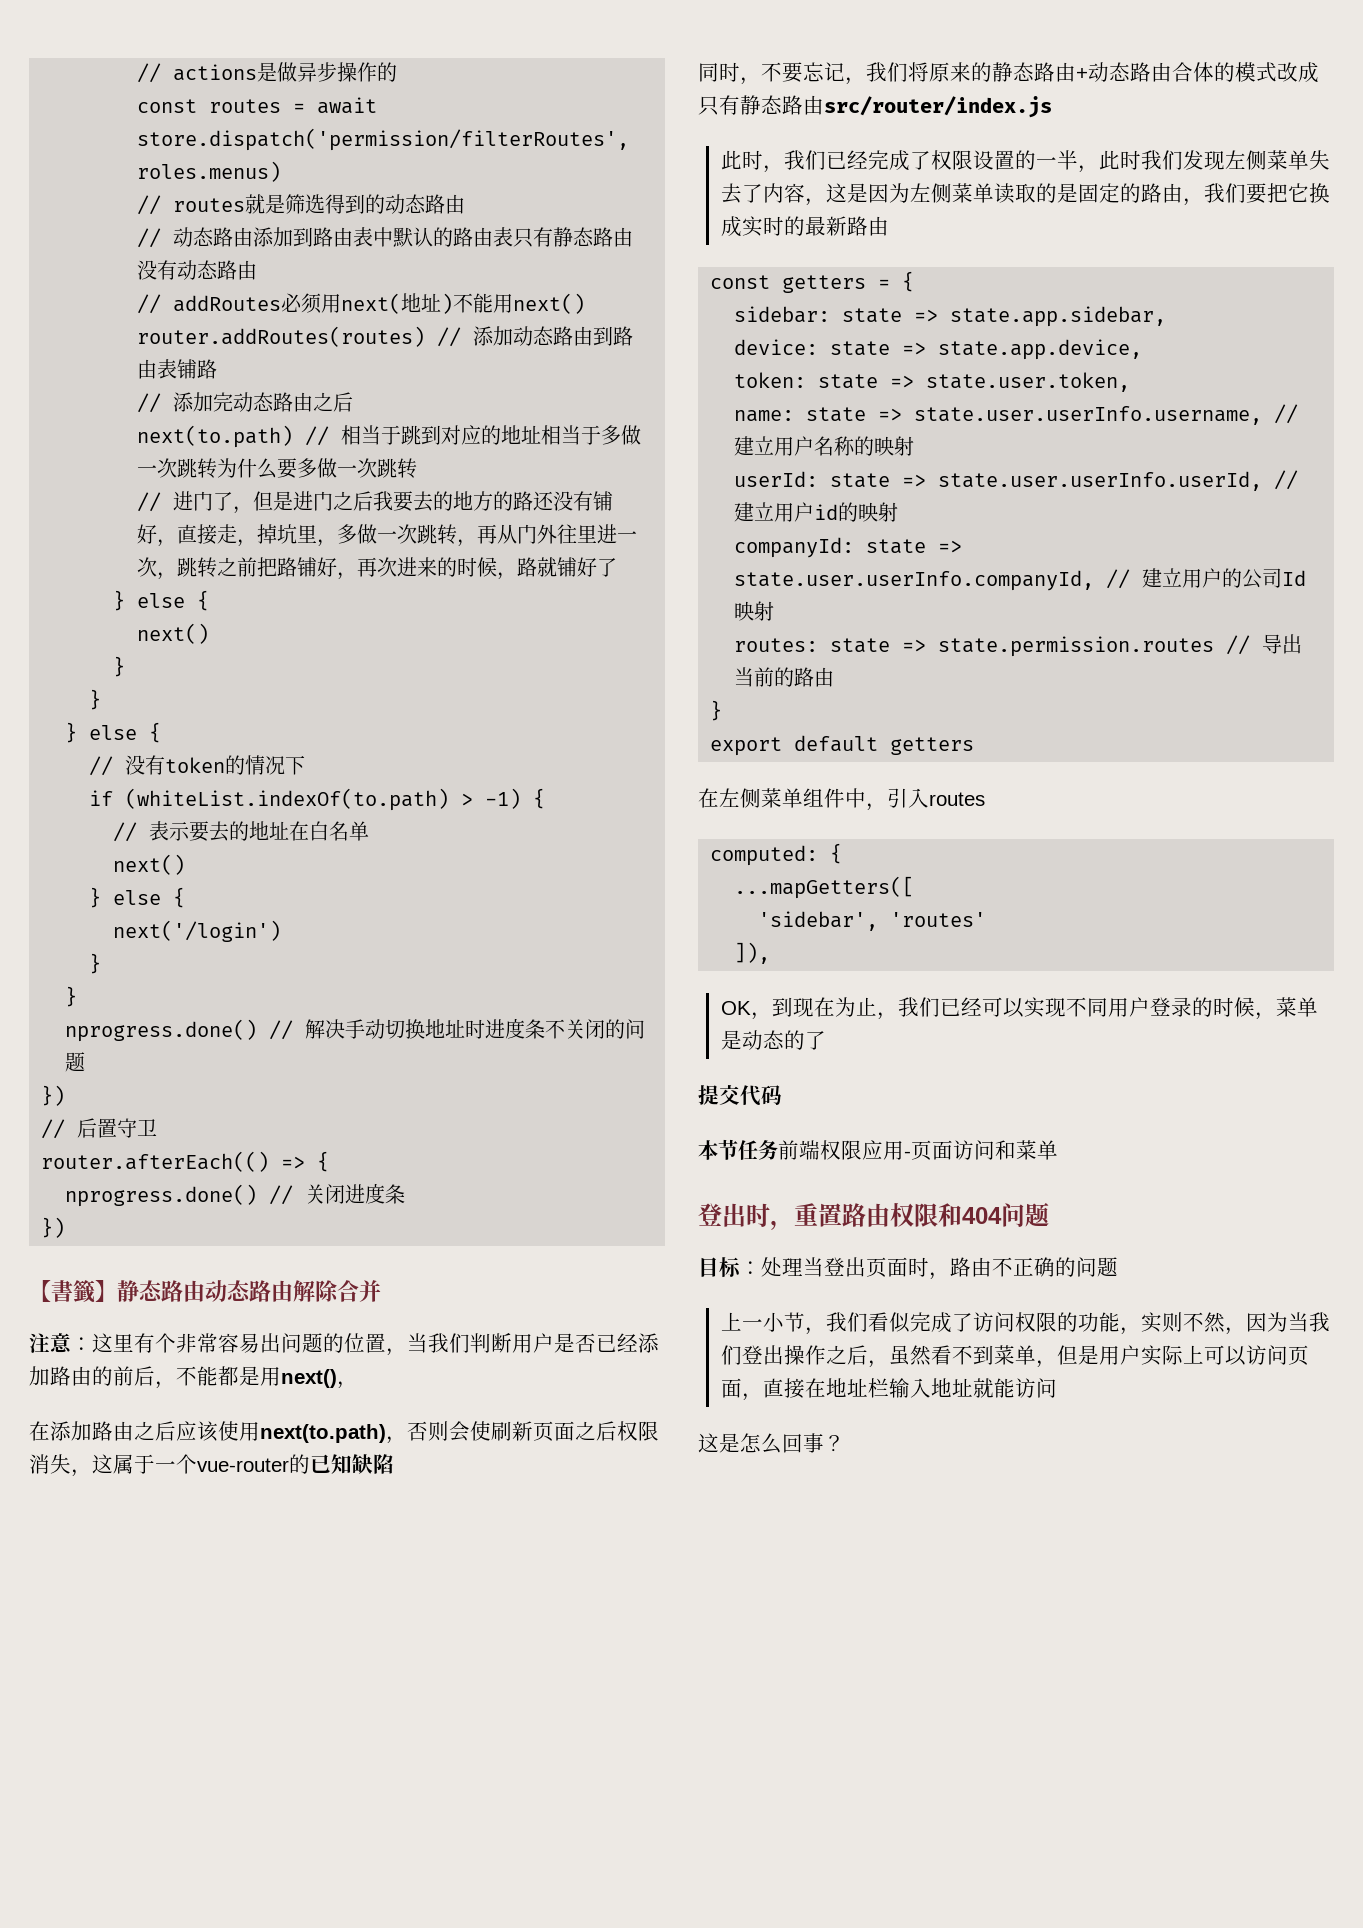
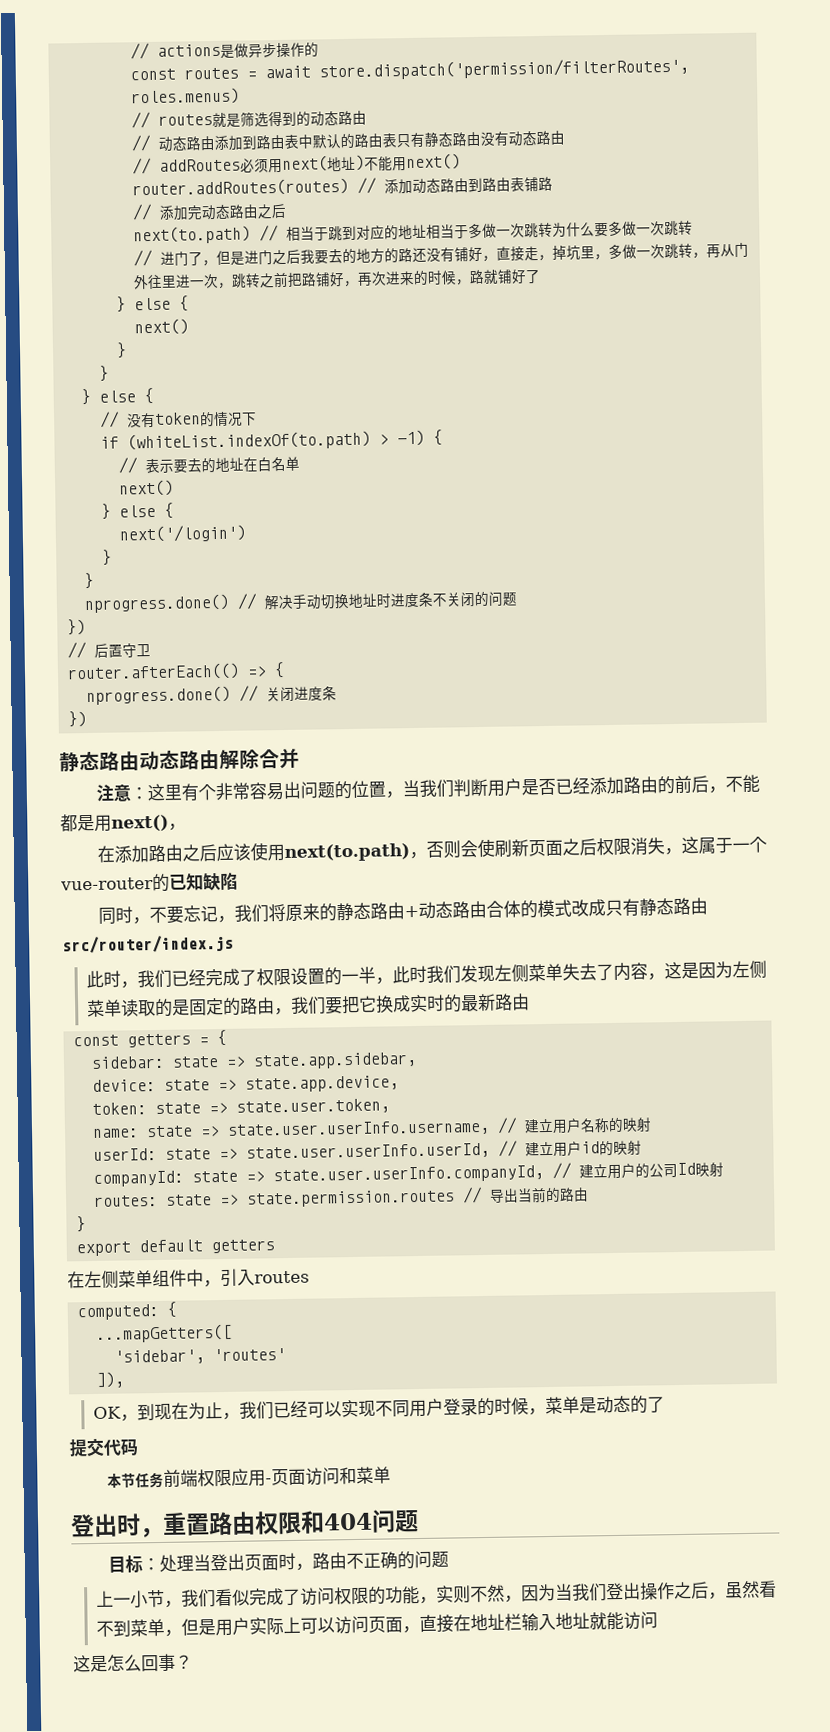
[29,1280,117,1303] 【書籤】 -> (88, 719) none

